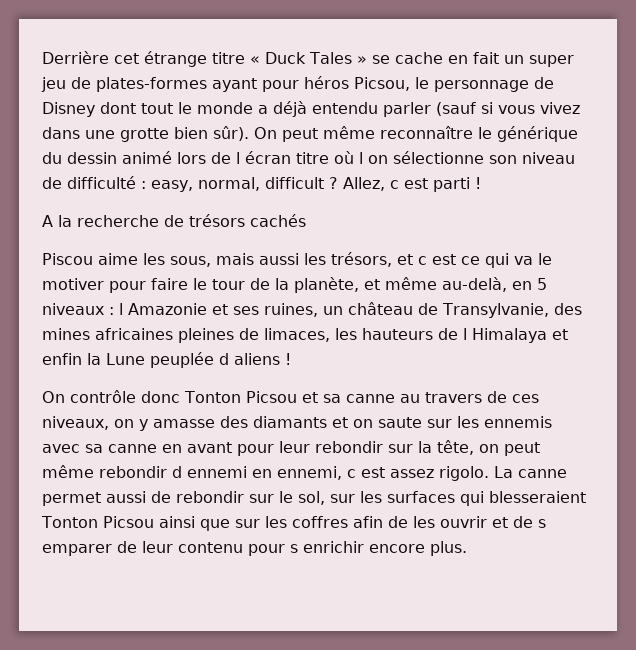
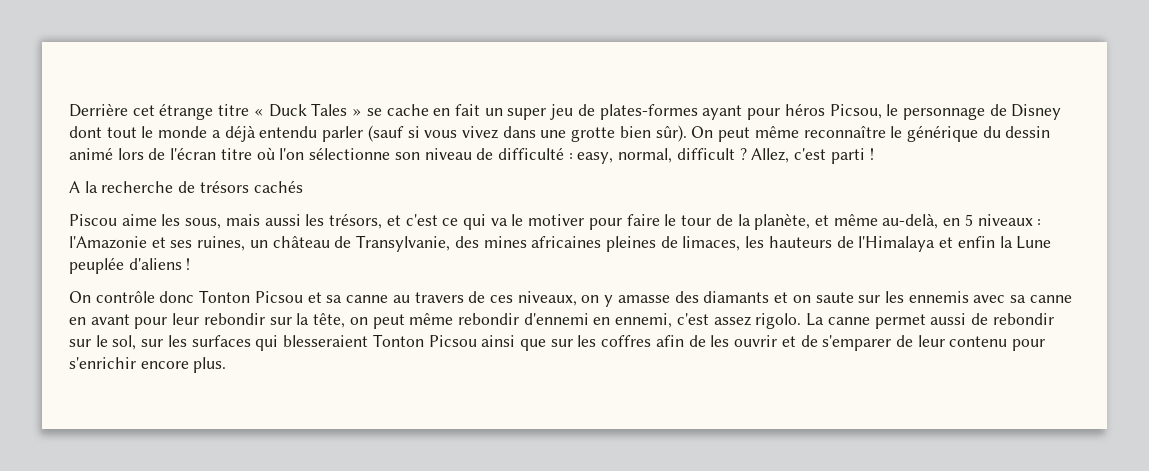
[236,151,388,164] l écran titre où l on -> [170,147,305,160] l'écran titre où l'on
[390,178,428,189] c est -> [794,148,827,160] c'est
[418,254,456,265] c est -> [405,214,438,226] c'est
[119,303,207,315] l Amazonie -> [69,236,147,249] l'Amazonie
[463,328,547,343] l Himalaya -> [858,236,936,252] l'Himalaya
[219,353,280,365] d aliens -> [128,258,182,270] d'aliens
[172,466,385,480] d ennemi en ennemi, c est -> [523,313,709,328] d'ennemi en ennemi, c'est
[537,519,546,528] [42,544,112,556] s emparer -> [822,335,892,351] s'emparer
[290,541,364,553] s enrichir -> [69,357,136,369] s'enrichir

